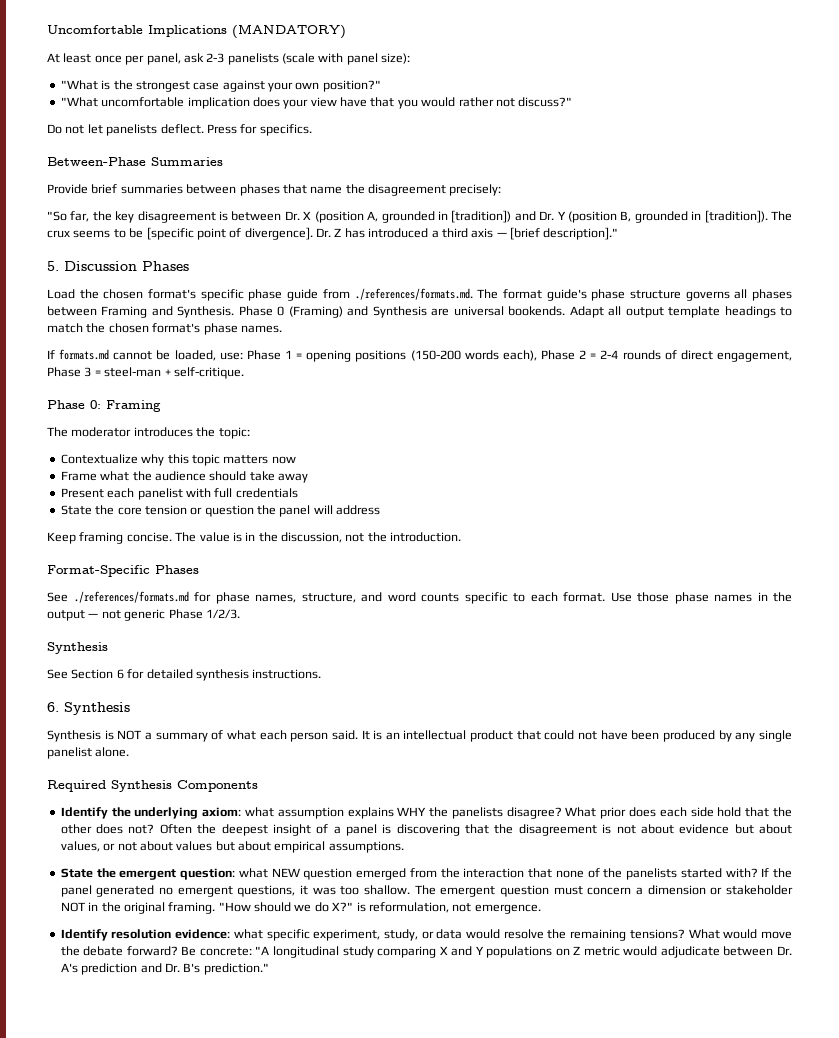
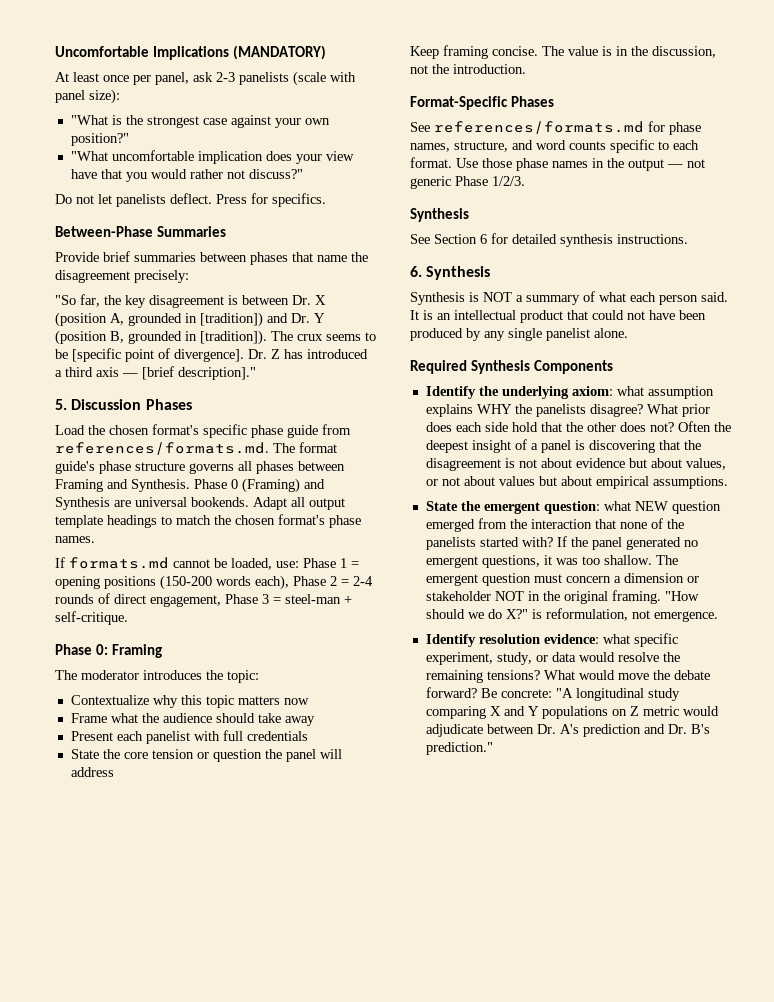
[354,288,473,300] ./references/formats.md. -> [55,442,269,455] references/formats.md.
[73,591,189,603] ./references/formats.md -> [434,121,644,134] references/formats.md

